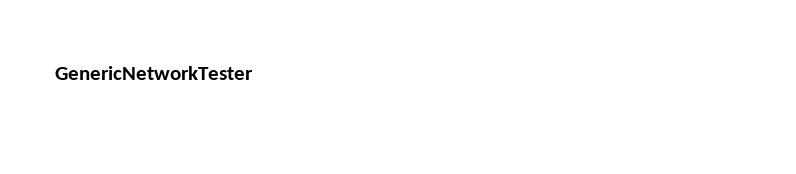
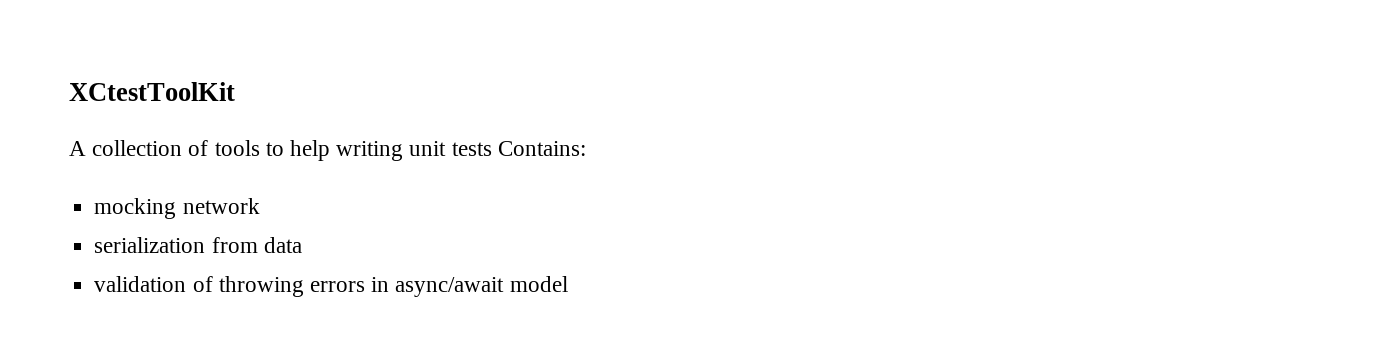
[55,66,253,80] GenericNetworkTester -> [69,82,235,101] [69,140,586,161] [94,198,260,219] [94,237,302,253] [94,276,568,297] XCtestToolKit // A collection of tools to help writing unit tests Contains: // mocking network // serialization from data // validation of throwing errors in async/await model

